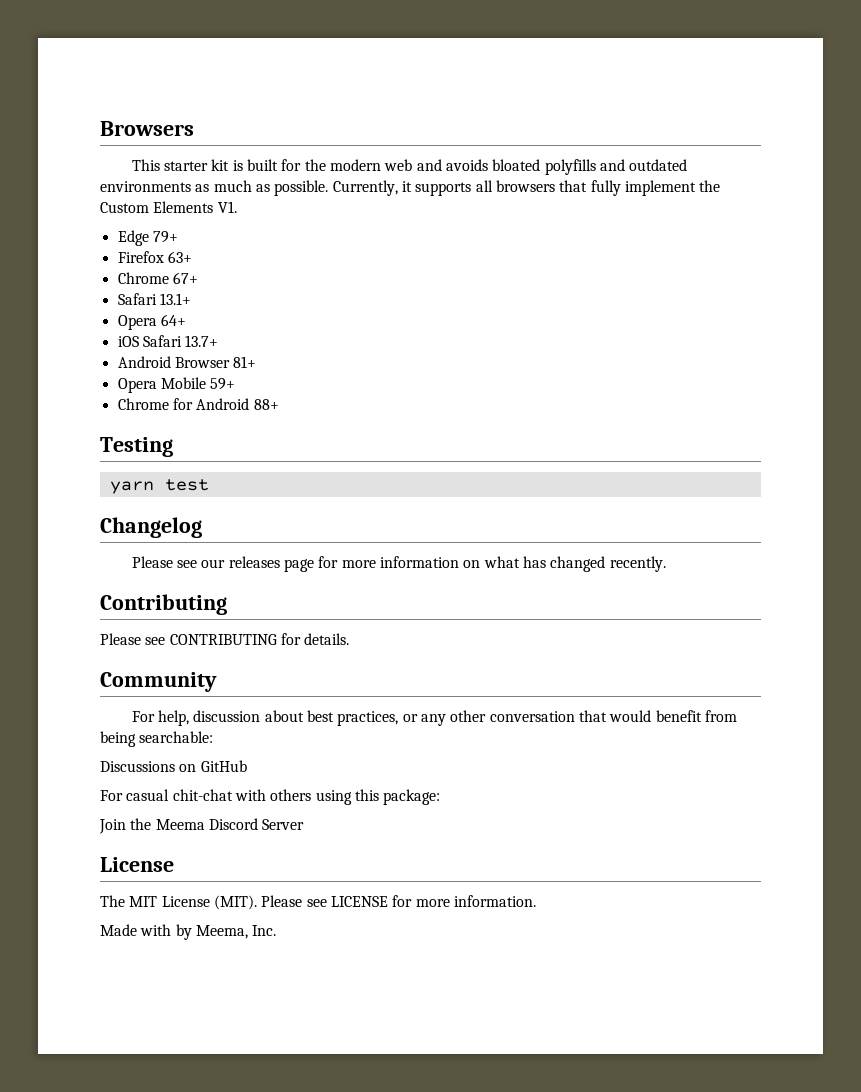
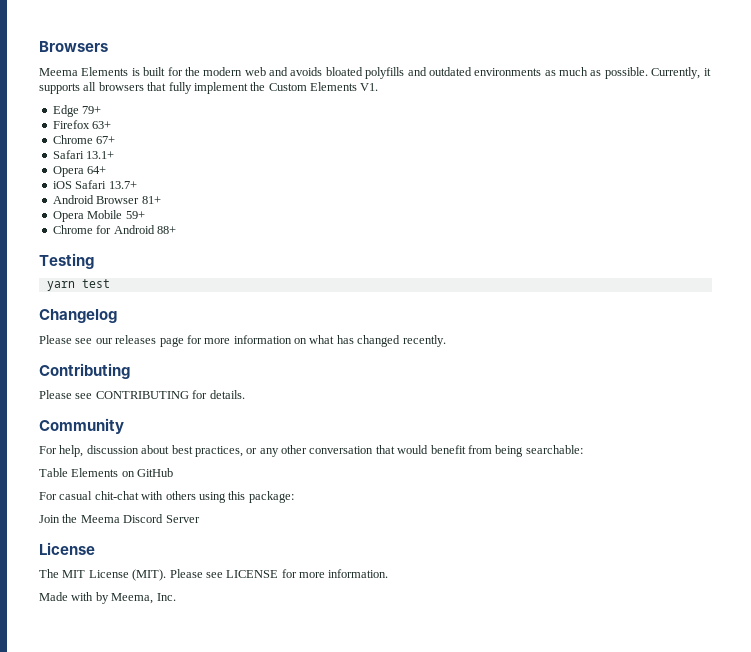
[131,159,230,171] This starter kit -> [39,67,129,76] Meema Elements
[100,761,175,772] Discussions -> [39,468,119,477] Table Elements

